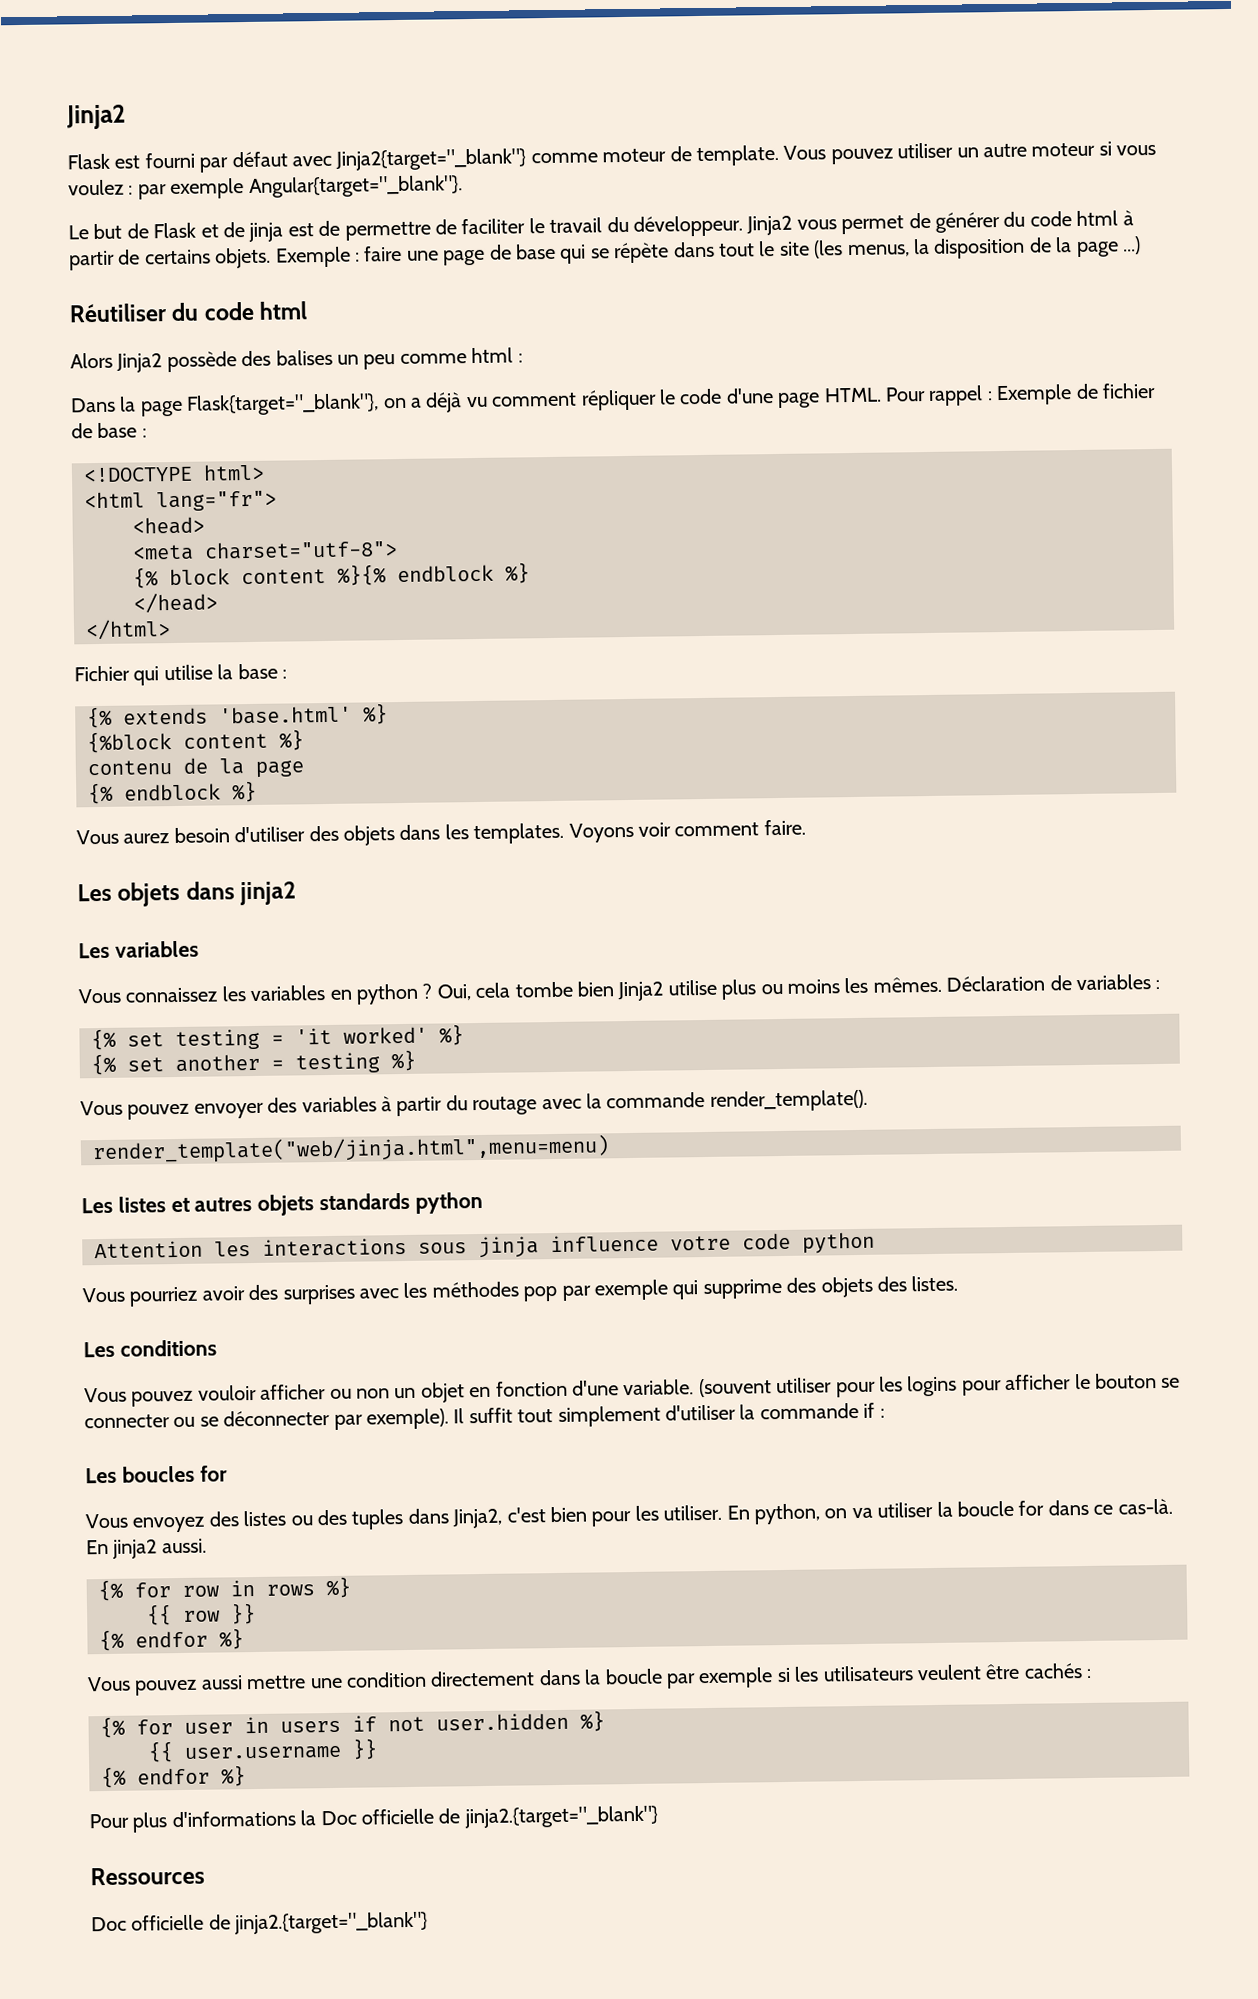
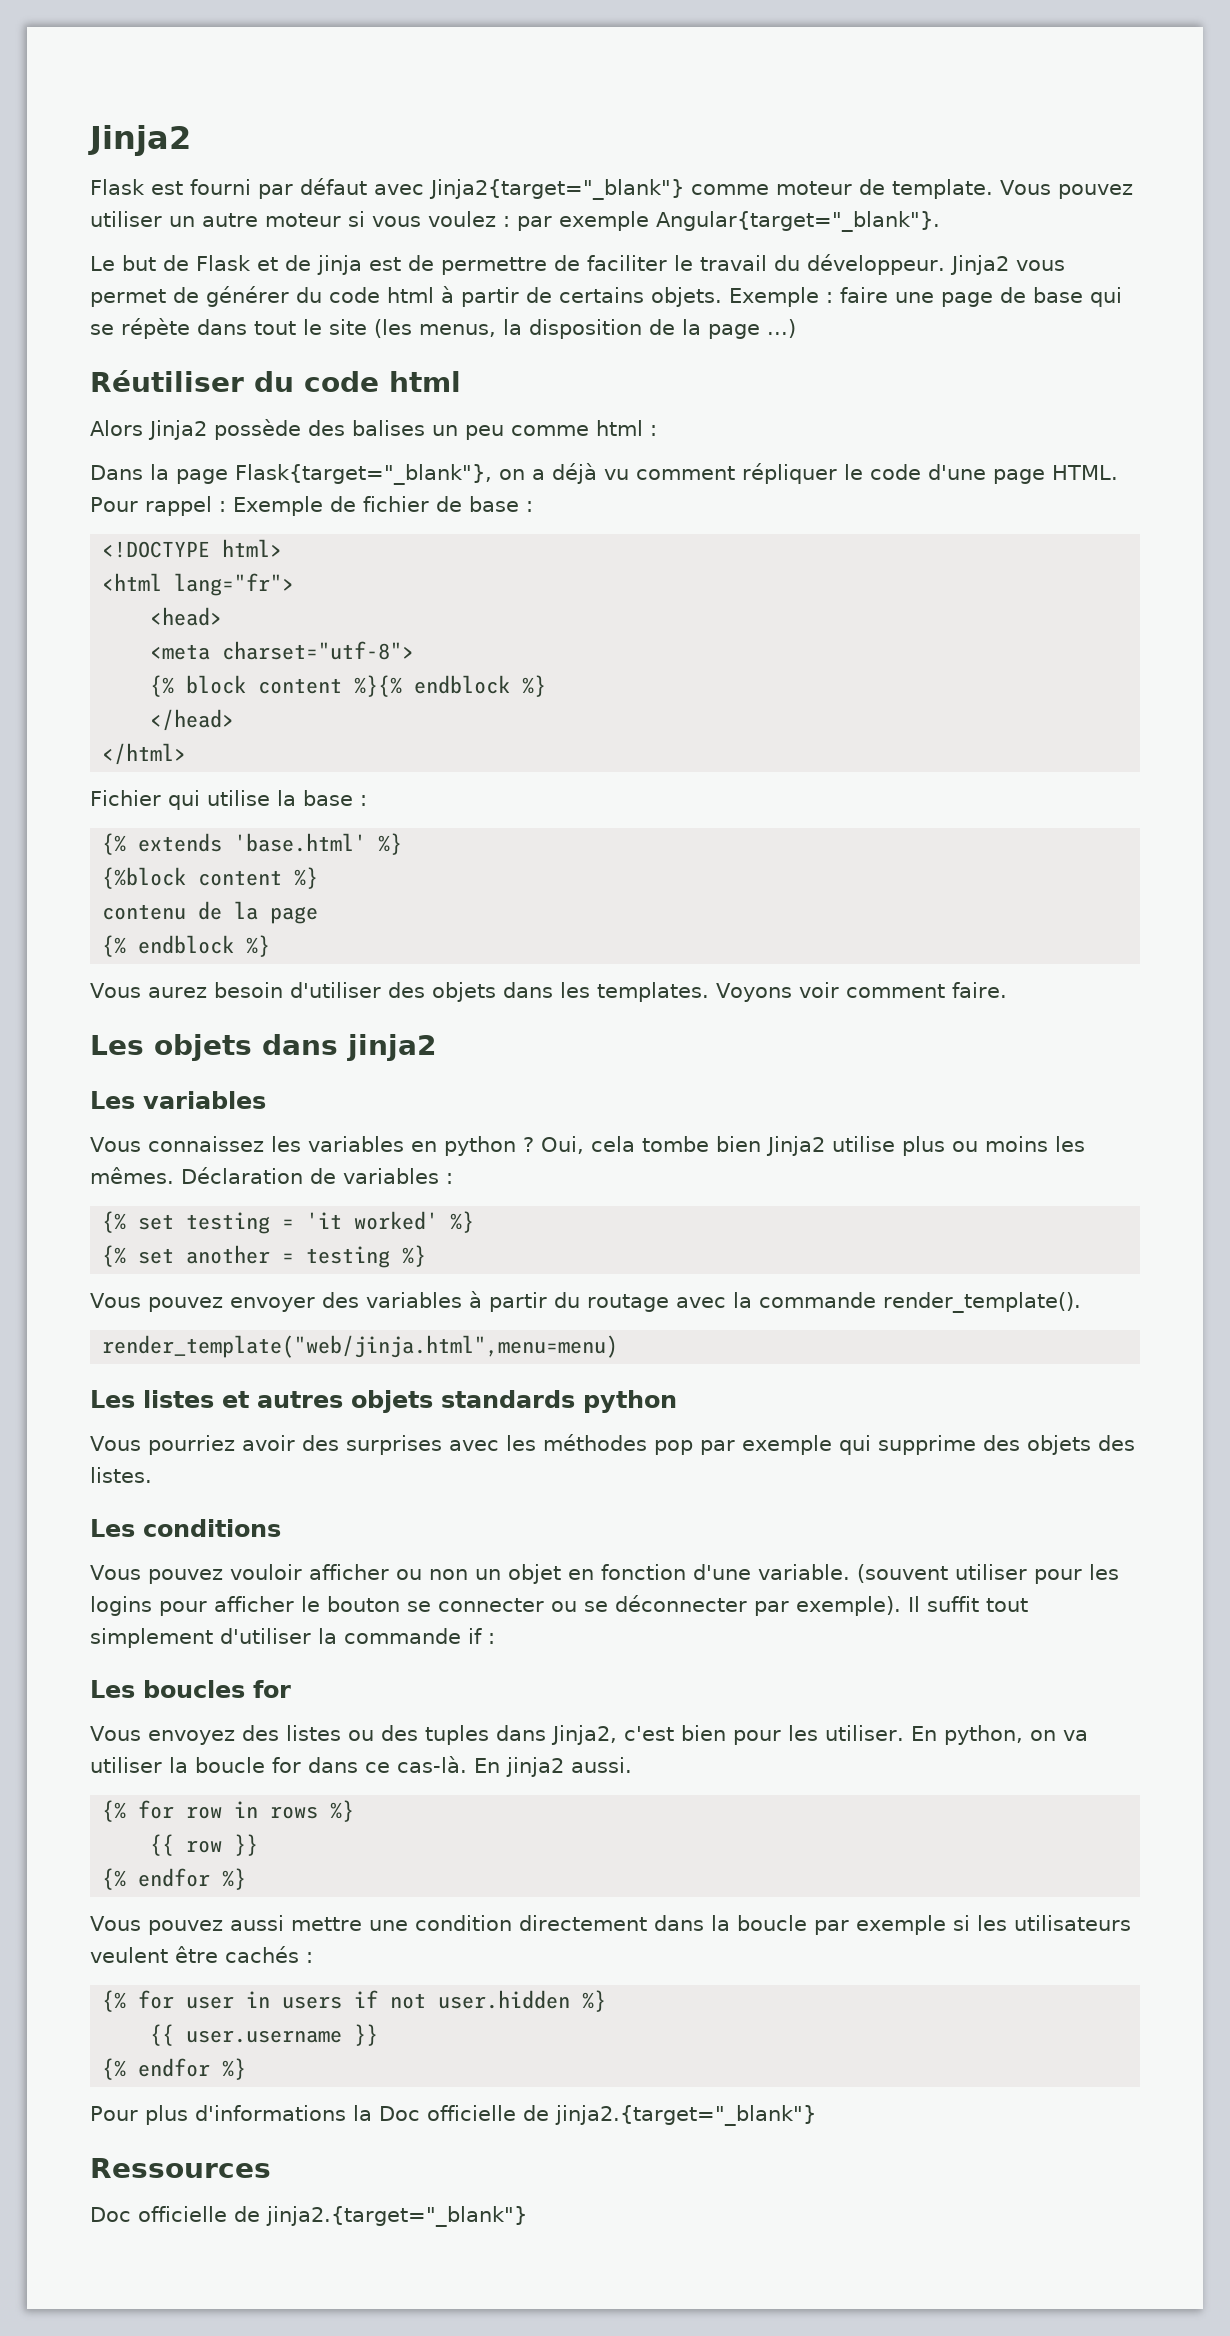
[94,1231,875,1259] // Attention les interactions sous jinja influence votre code python -> (677, 1401) none

